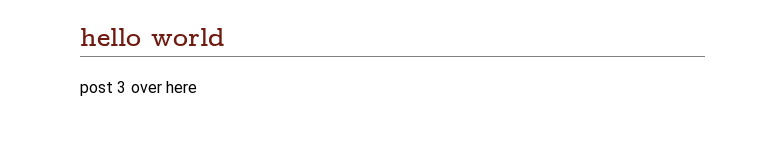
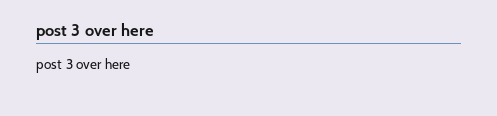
[80,28,225,46] hello world -> [36,23,155,40] post 3 over here

